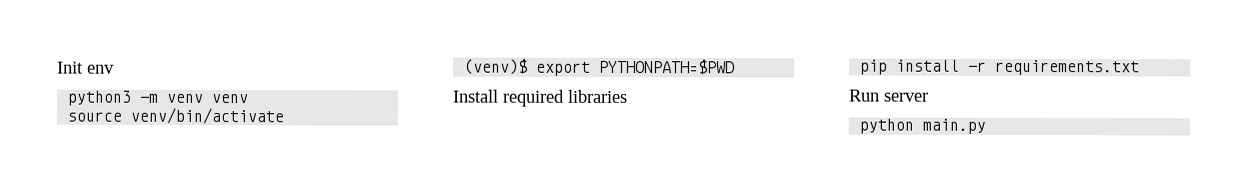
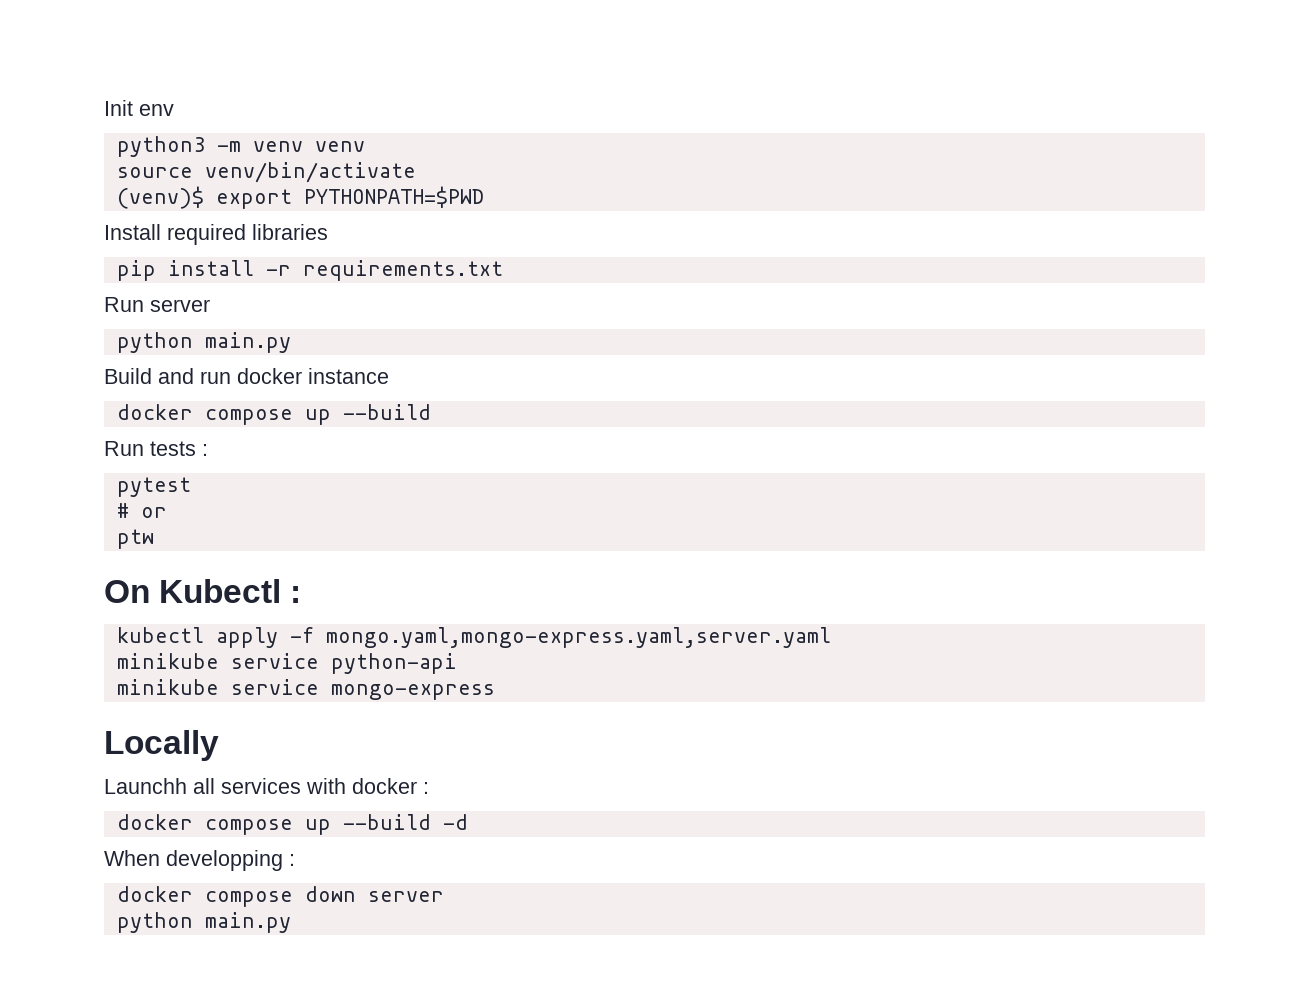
(987, 126) none -> [104,368,389,384] [116,404,431,425] [104,441,208,456] [116,477,191,497] [116,503,167,518] [116,529,154,549] [104,579,302,603] [116,627,831,648] [116,653,457,674] [116,679,495,700] [104,730,219,761] [104,778,429,794] [116,814,468,835] [104,850,295,871] [116,886,444,907] [116,912,291,933] // Build and run docker instance // docker compose up --build // Run tests : // pytest // # or // ptw // On Kubectl : // kubectl apply -f mongo.yaml,mongo-express.yaml,server.yaml // minikube service python-api // minikube service mongo-express // Locally // Launchh all services with docker : // docker compose up --build -d // When developping : // docker compose down server // python main.py

